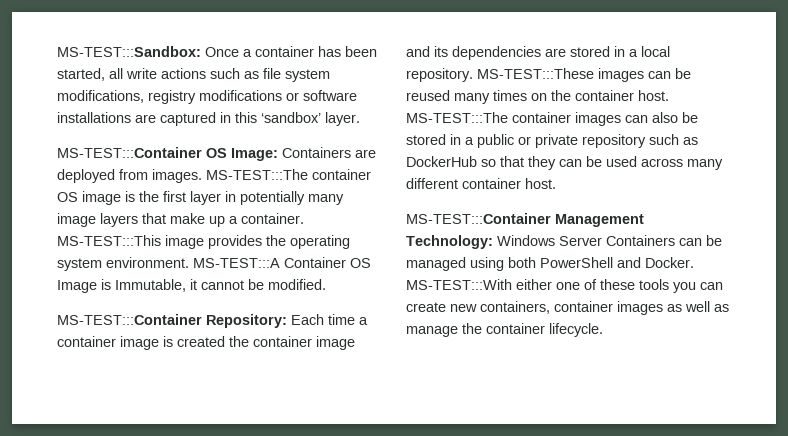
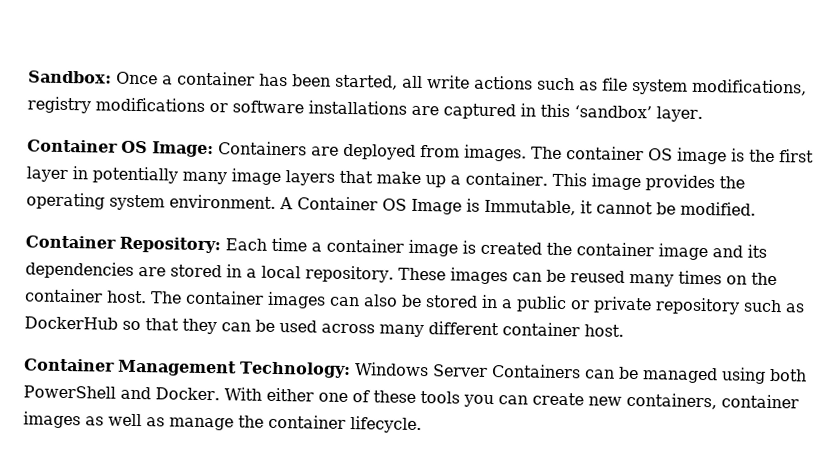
[57,46,201,57] MS-TEST:::Sandbox: -> [28,70,112,84] Sandbox:
[57,147,202,158] MS-TEST:::Container -> [27,139,118,153] Container
[206,169,308,180] MS-TEST:::The -> [531,146,562,159] The
[57,235,161,246] MS-TEST:::This -> [551,172,587,187] This
[193,258,280,268] MS-TEST:::A -> [279,197,293,210] A
[57,314,202,325] MS-TEST:::Container -> [25,235,116,249] Container
[477,68,594,79] MS-TEST:::These -> [397,267,446,281] These
[406,112,508,123] MS-TEST:::The -> [151,291,182,304] The
[406,213,551,224] MS-TEST:::Container -> [24,358,115,372] Container
[406,279,512,290] MS-TEST:::With -> [223,387,262,401] With

